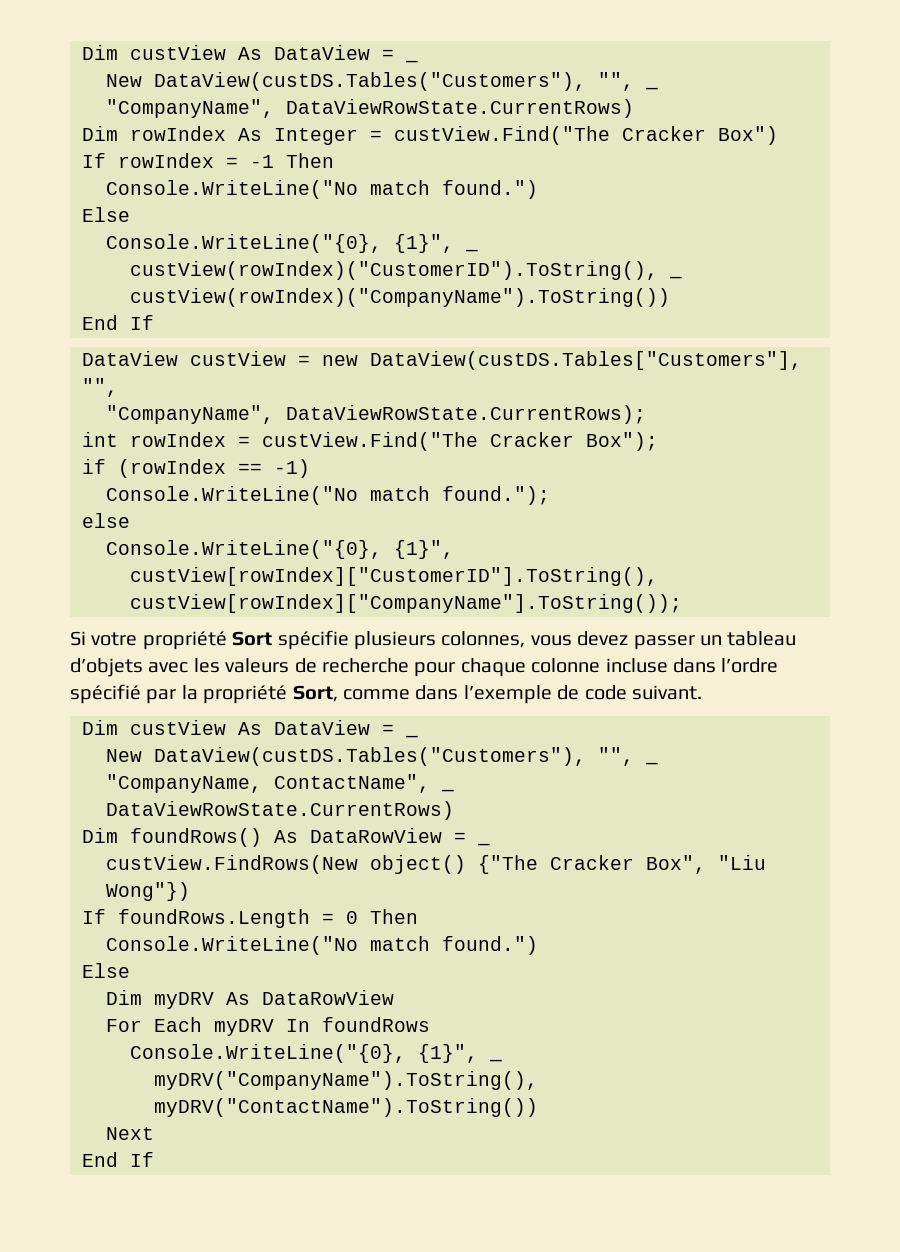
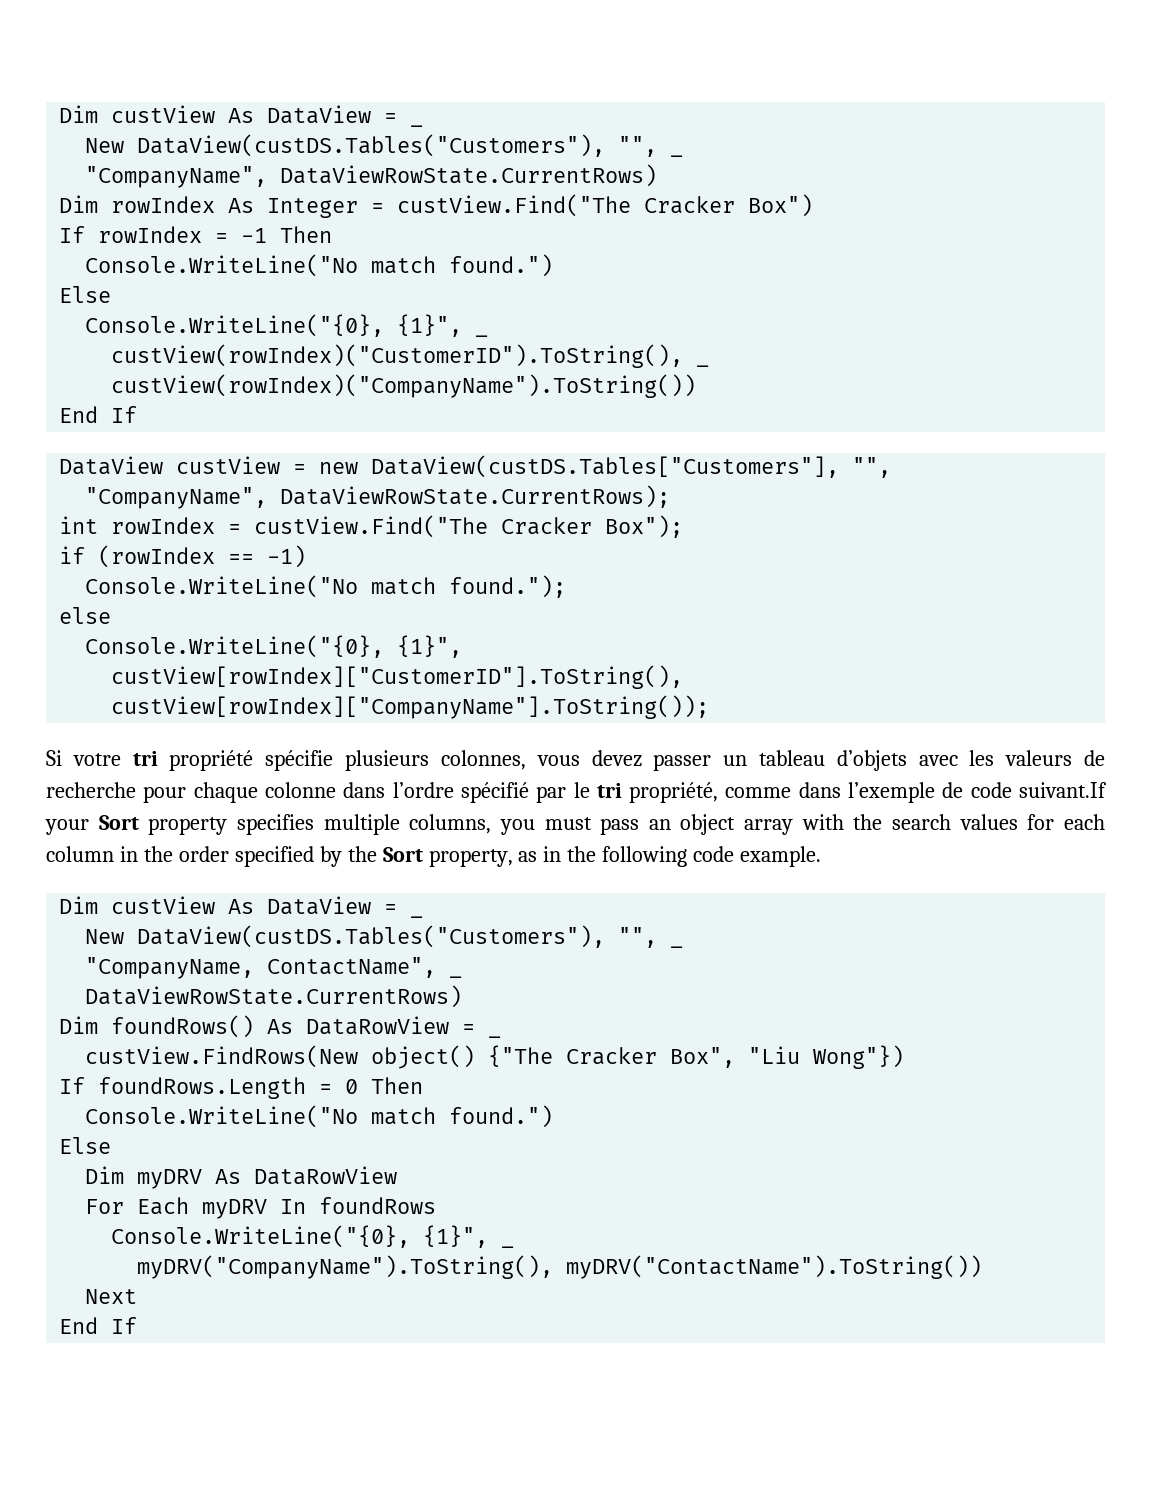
[142,631,273,650] propriété Sort -> [132,750,254,771] tri propriété
[605,658,668,673] incluse -> (336, 790) none
[181,685,338,704] la propriété Sort, -> [573,782,719,803] le tri propriété,
[631,685,702,700] suivant. -> [1019,782,1107,798] [45,814,1105,835] [46,846,822,867] suivant.If your Sort property specifies multiple columns, you must pass an object array with the search values for each column in the order specified by the Sort property, as in the following code example.

